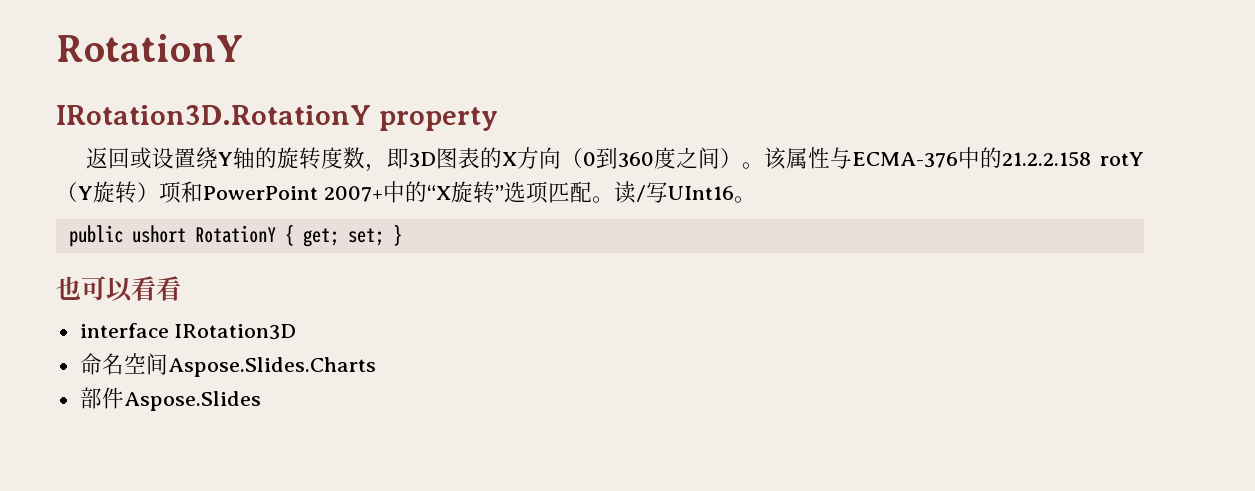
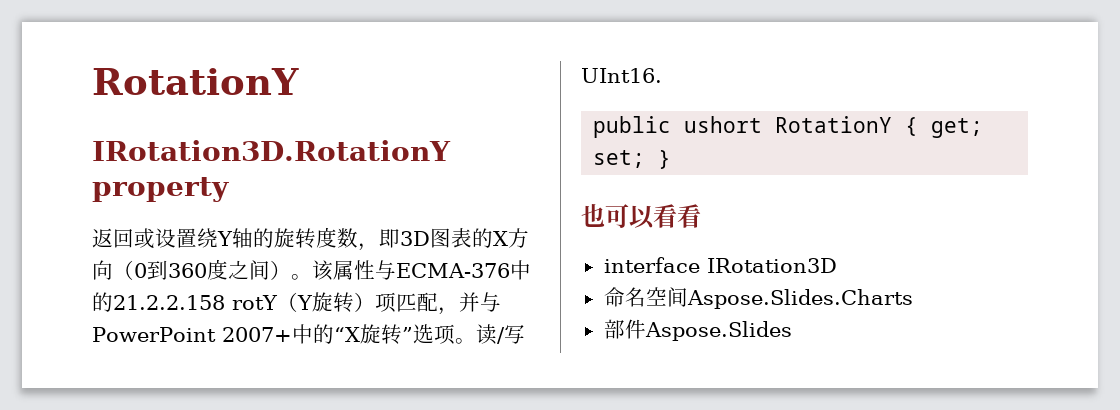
[181,181,203,203] 和 -> [396,292,501,315] 匹配，并与
[547,181,592,203] 匹配 -> (455, 334) none
[667,186,756,203] UInt16。 -> [581,68,662,83] UInt16.

